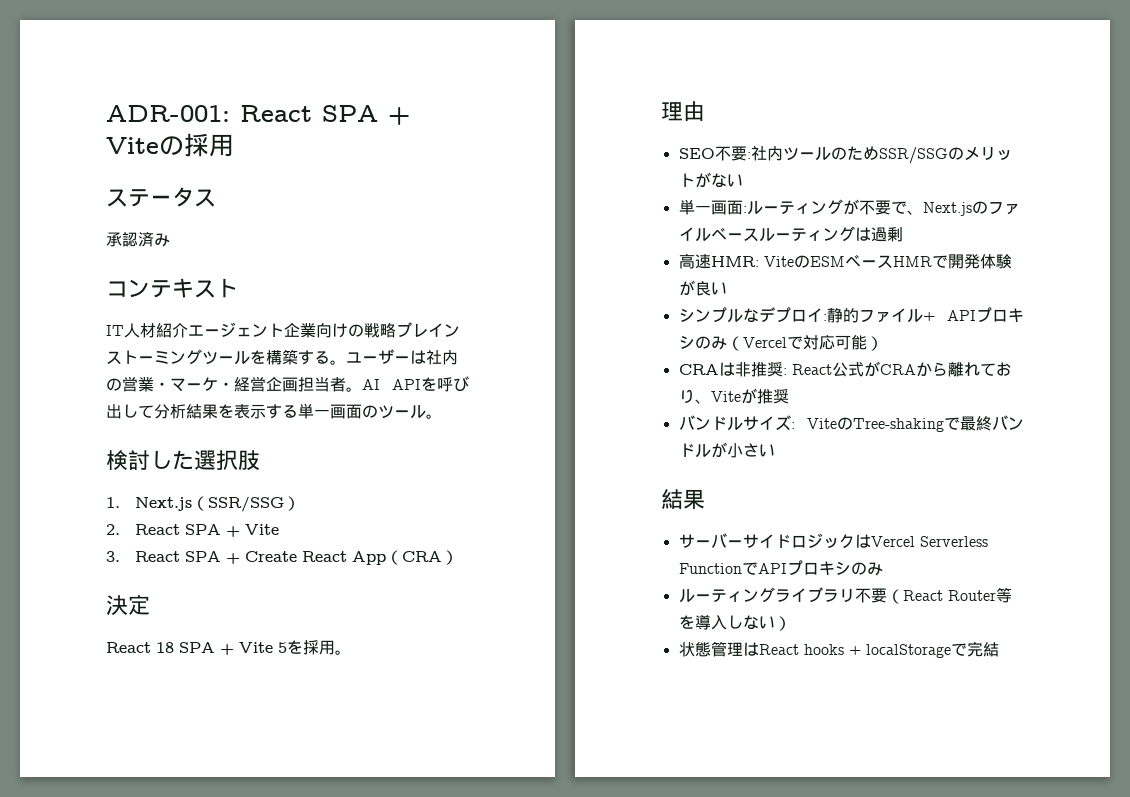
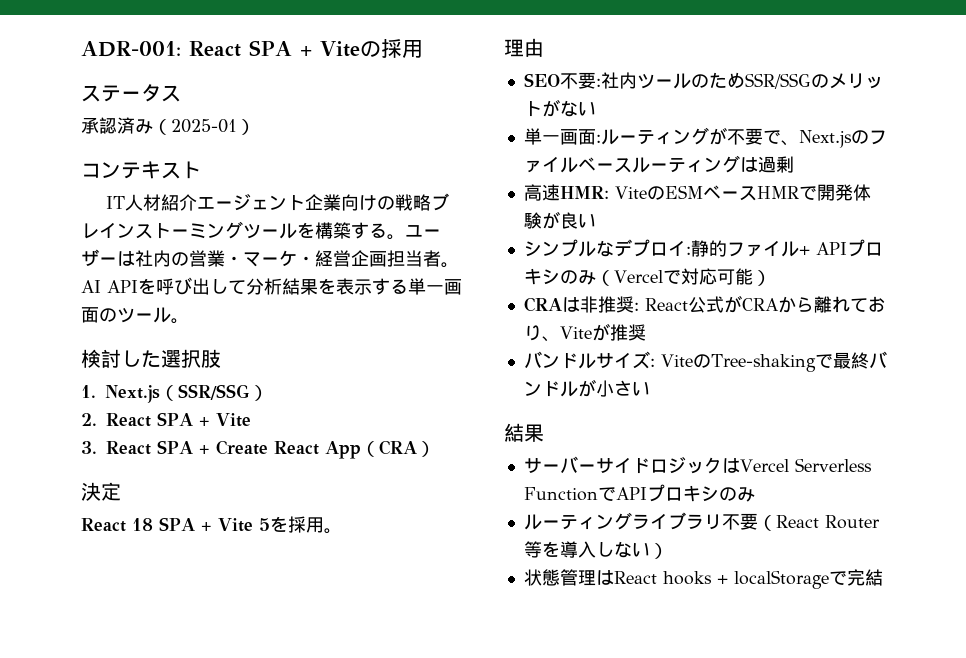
(170, 240) none -> [153,119,255,135] （2025-01）

